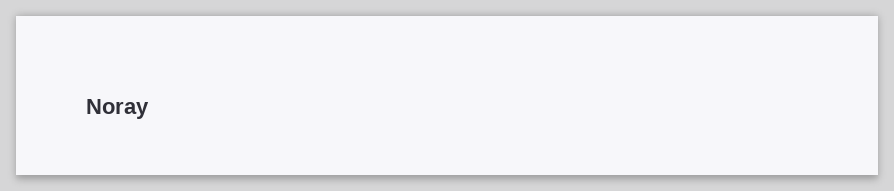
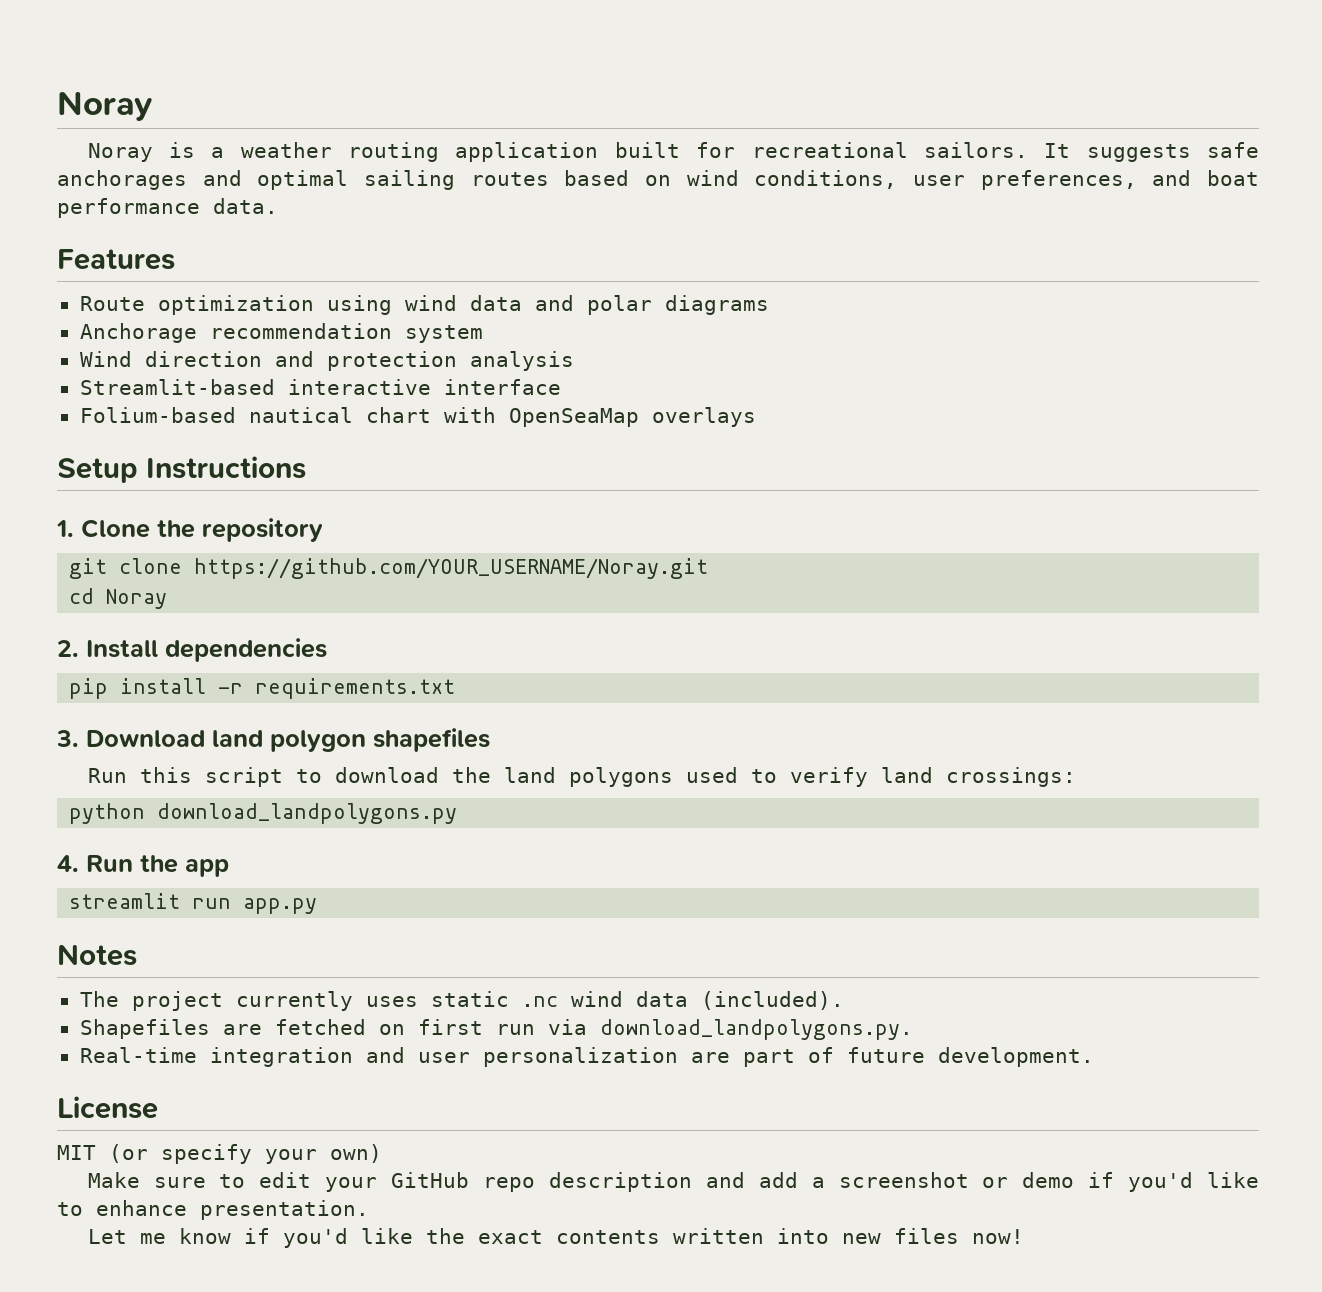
[86,99,149,119] Noray -> [57,91,153,121] [87,142,1259,162] [57,170,1259,190] [57,198,278,218] [57,249,175,270] [79,295,769,315] [79,323,483,343] [79,351,574,371] [79,379,561,395] [79,407,756,427] [57,456,306,483] [56,518,323,542] [69,558,709,579] [69,588,168,609] [57,638,327,662] [69,678,456,699] [56,728,490,752] [87,767,1076,787] [69,803,458,824] [57,855,229,877] [69,893,318,914] [57,944,137,966] [79,991,844,1011] [79,1019,913,1040] [79,1047,1094,1067] [57,1096,158,1119] [57,1144,382,1164] [87,1172,1259,1192] [57,1200,369,1220] [87,1228,1024,1248] Noray // Noray is a weather routing application built for recreational sailors. It suggests safe anchorages and optimal sailing routes based on wind conditions, user preferences, and boat performance data. // Features // Route optimization using wind data and polar diagrams // Anchorage recommendation system // Wind direction and protection analysis // Streamlit-based interactive interface // Folium-based nautical chart with OpenSeaMap overlays // Setup Instructions // 1. Clone the repository // git clone https://github.com/YOUR_USERNAME/Noray.git // cd Noray // 2. Install dependencies // pip install -r requirements.txt // 3. Download land polygon shapefiles // Run this script to download the land polygons used to verify land crossings: // python download_landpolygons.py // 4. Run the app // streamlit run app.py // Notes // The project currently uses static .nc wind data (included). // Shapefiles are fetched on first run via download_landpolygons.py. // Real-time integration and user personalization are part of future development. // License // MIT (or specify your own) // Make sure to edit your GitHub repo description and add a screenshot or demo if you'd like to enhance presentation. // Let me know if you'd like the exact contents written into new files now!

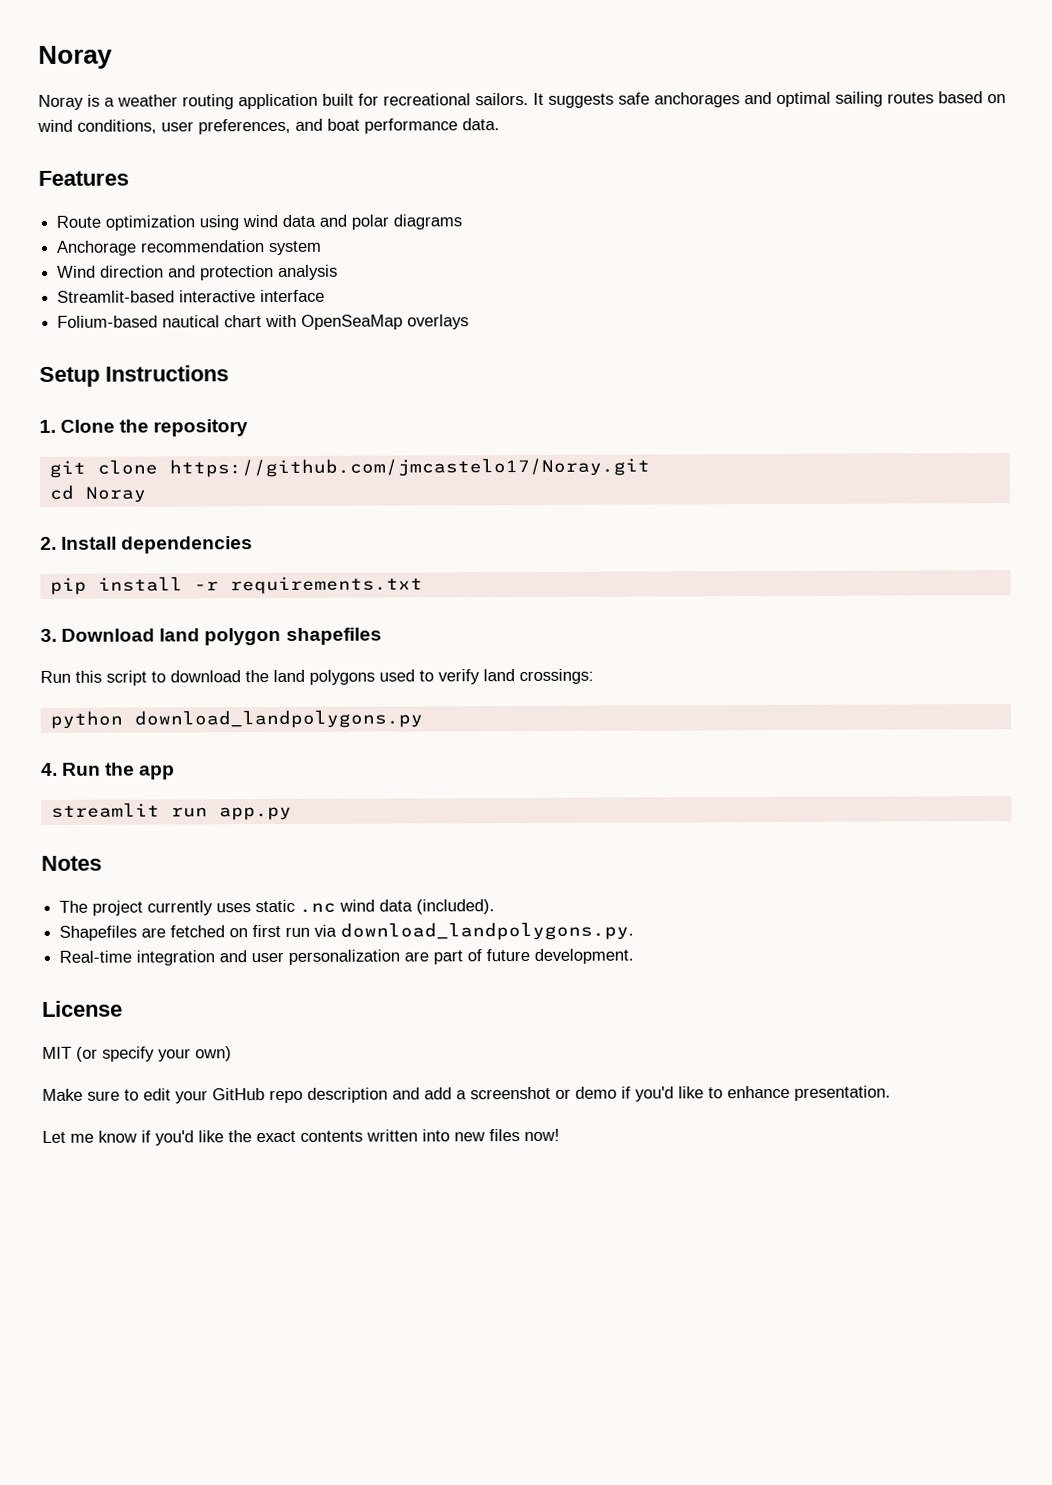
[194,558,709,579] https://github.com/YOUR_USERNAME/Noray.git -> [168,457,650,478] https://github.com/jmcastelo17/Noray.git

